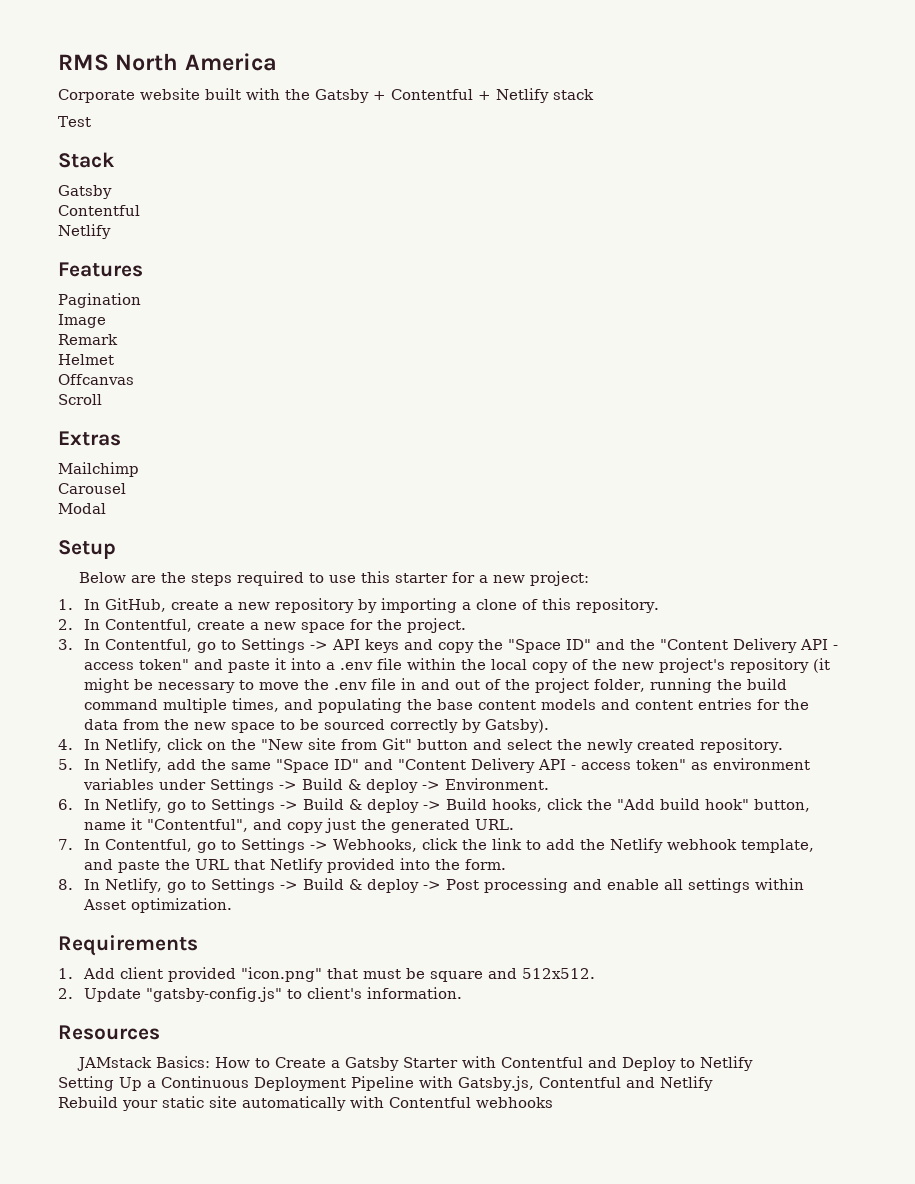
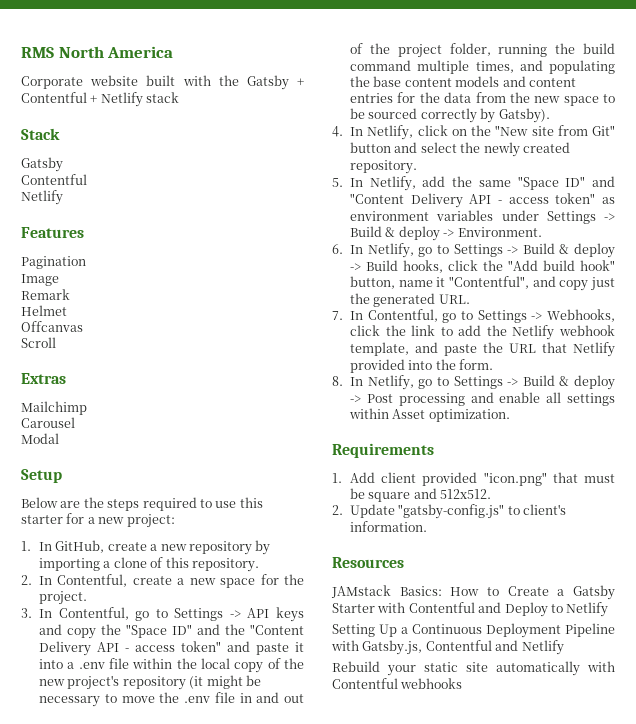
[58,116,91,127] // Test -> (180, 97) none

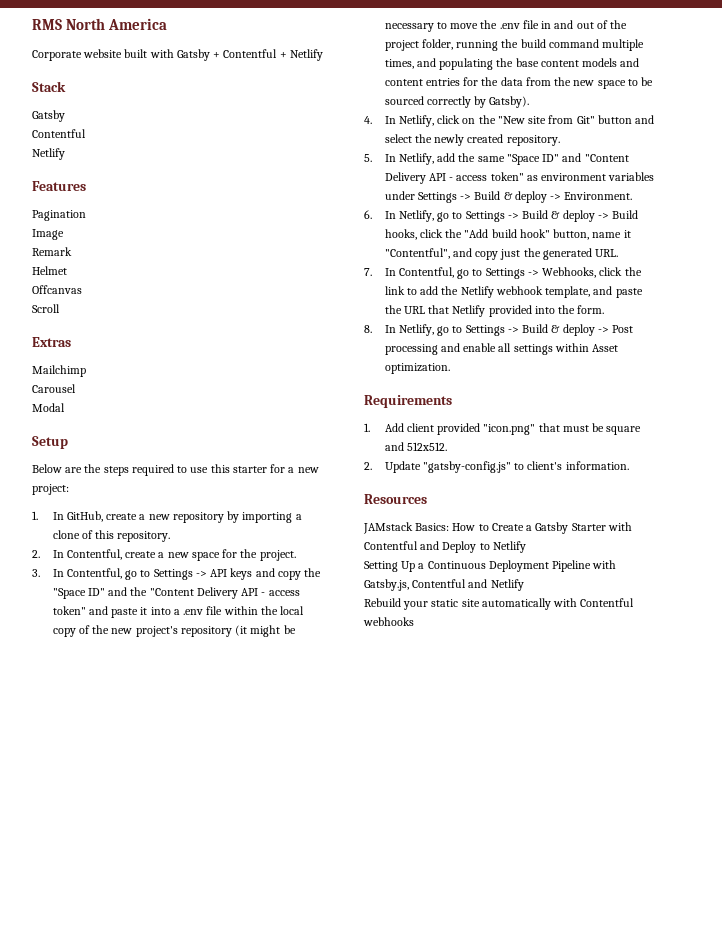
[218,75,239,86] the -> (174, 53) none
[146,92,180,103] stack -> (323, 55) none

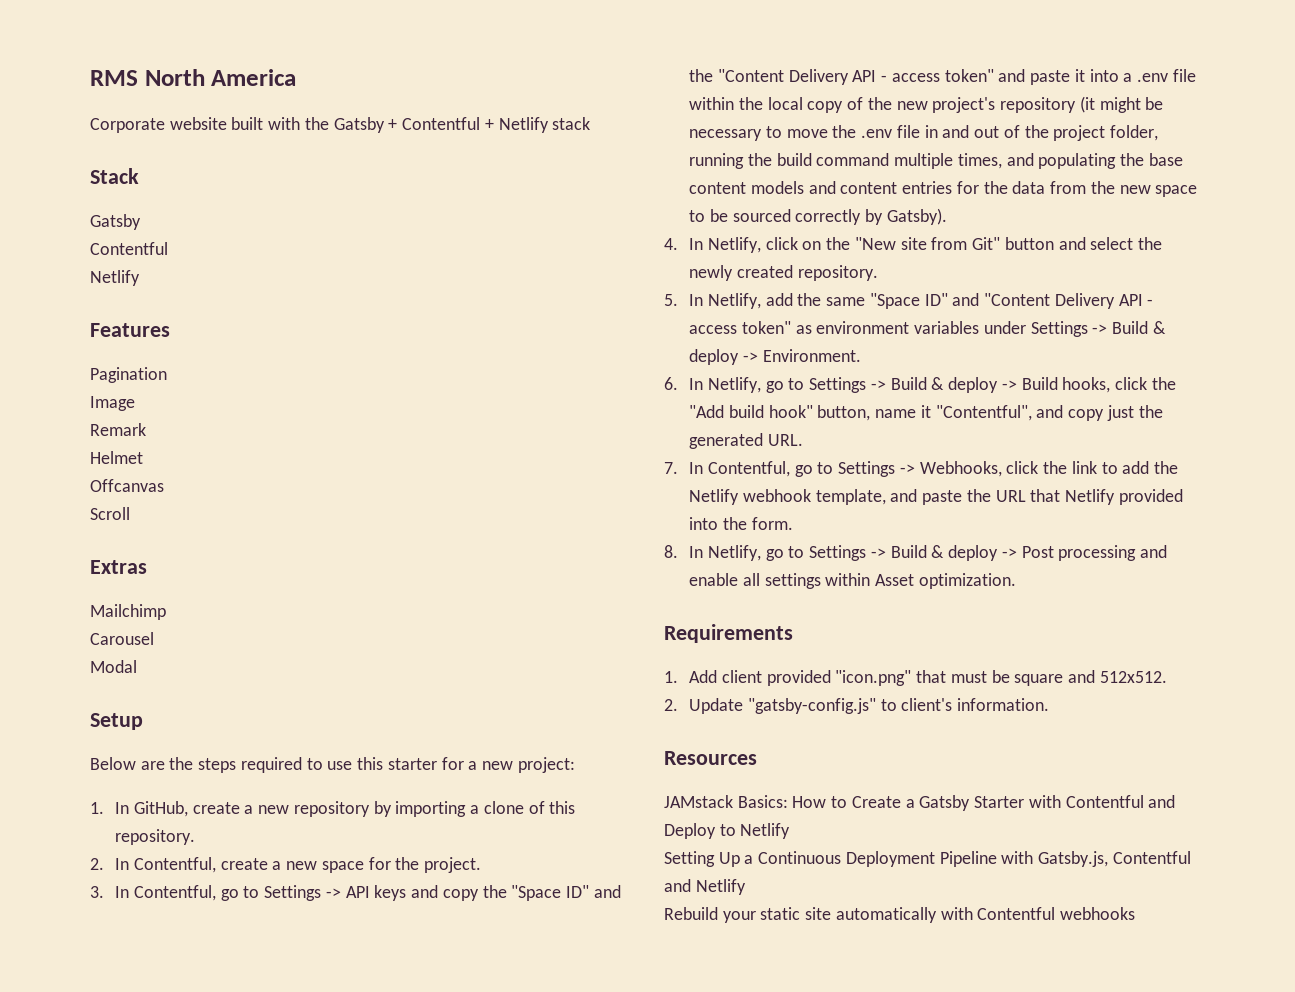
(174, 53) none -> [304,117,329,130] the
(323, 55) none -> [552,117,591,130] stack

